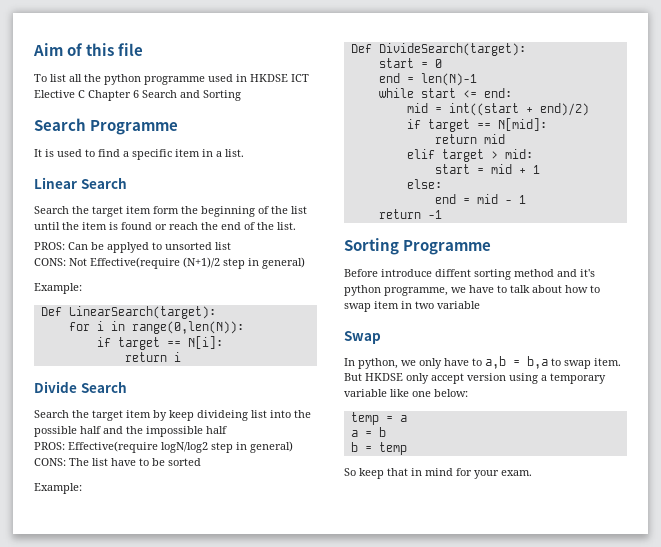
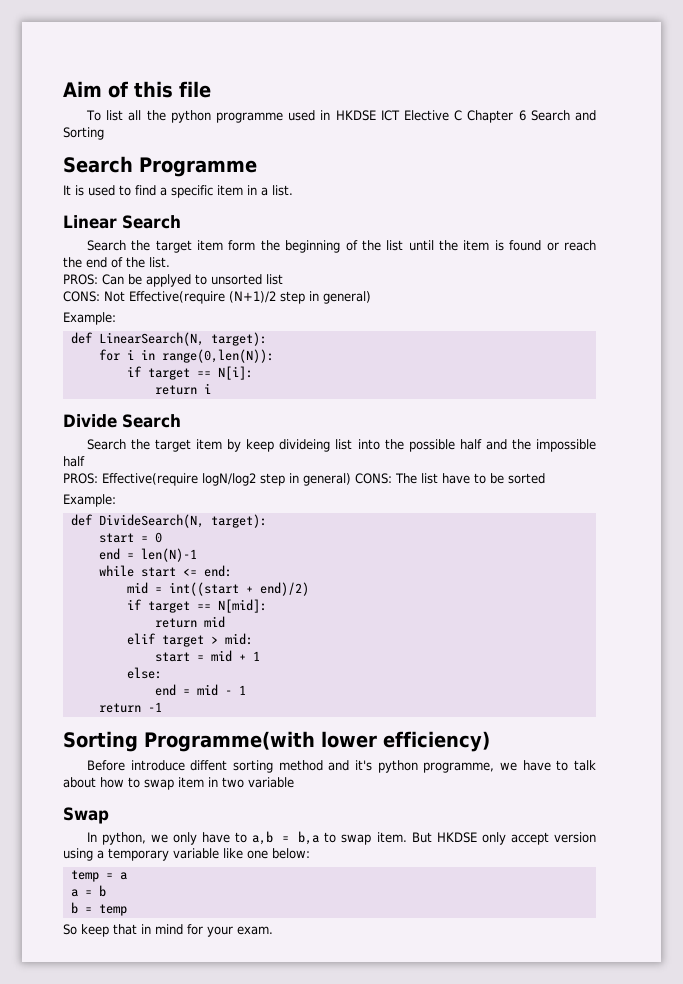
[40,306,216,319] Def LinearSearch(target): -> [70,332,267,346] def LinearSearch(N, target):
[350,43,526,56] Def DivideSearch(target): -> [70,514,267,528] def DivideSearch(N, target):
[403,240,492,255] Programme -> [144,731,490,752] Programme(with lower efficiency)

